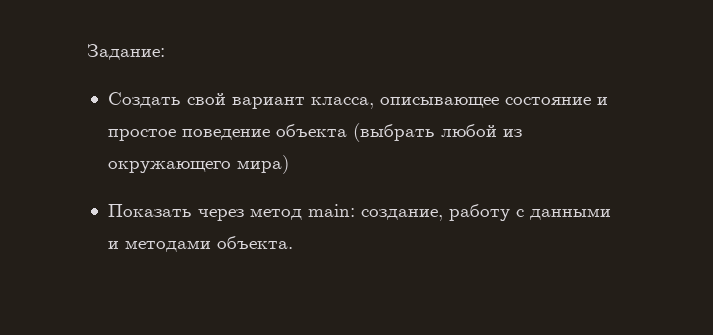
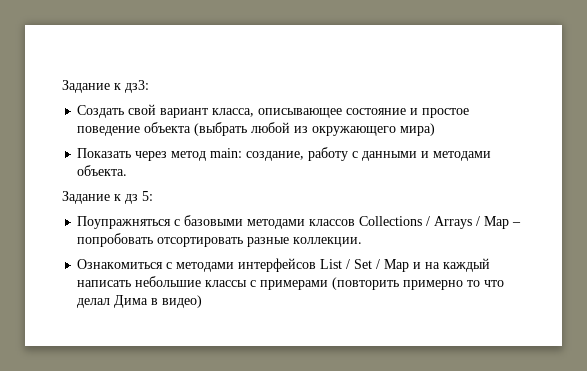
[87,44,165,60] Задание: -> [62,80,149,93] Задание к дз3:
(293, 242) none -> [62,191,153,204] [77,215,522,229] [77,233,363,247] [77,258,491,272] [77,276,505,290] [77,295,203,308] // Задание к дз 5: // Поупражняться с базовыми методами классов Collections / Arrays / Map – попробовать отсортировать разные коллекции. // Ознакомиться с методами интерфейсов List / Set / Map и на каждый написать небольшие классы с примерами (повторить примерно то что делал Дима в видео)

